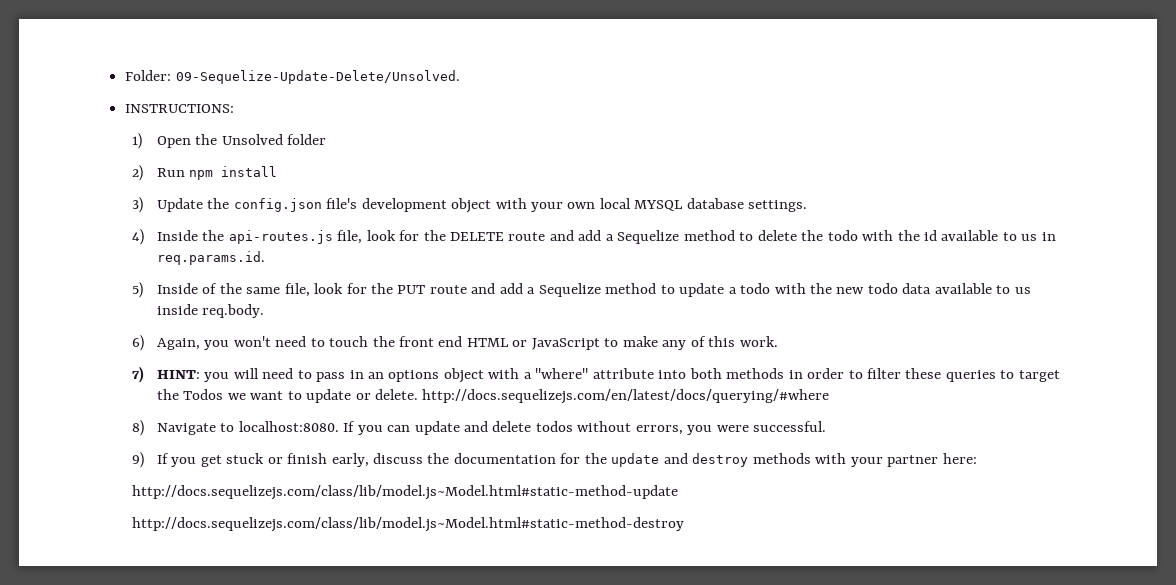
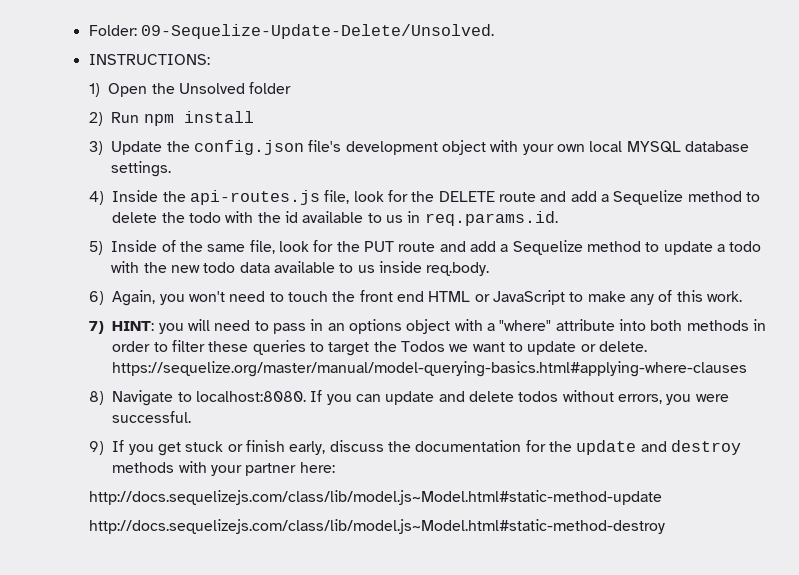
[422,389,830,404] http://docs.sequelizejs.com/en/latest/docs/querying/#where -> [112,361,748,377] https://sequelize.org/master/manual/model-querying-basics.html#applying-where-clauses

